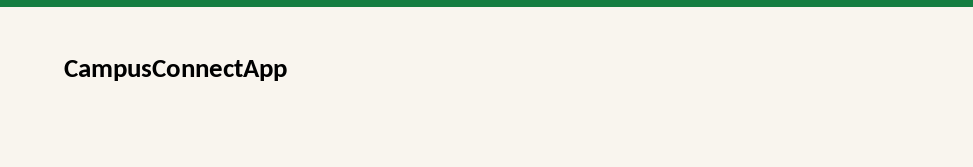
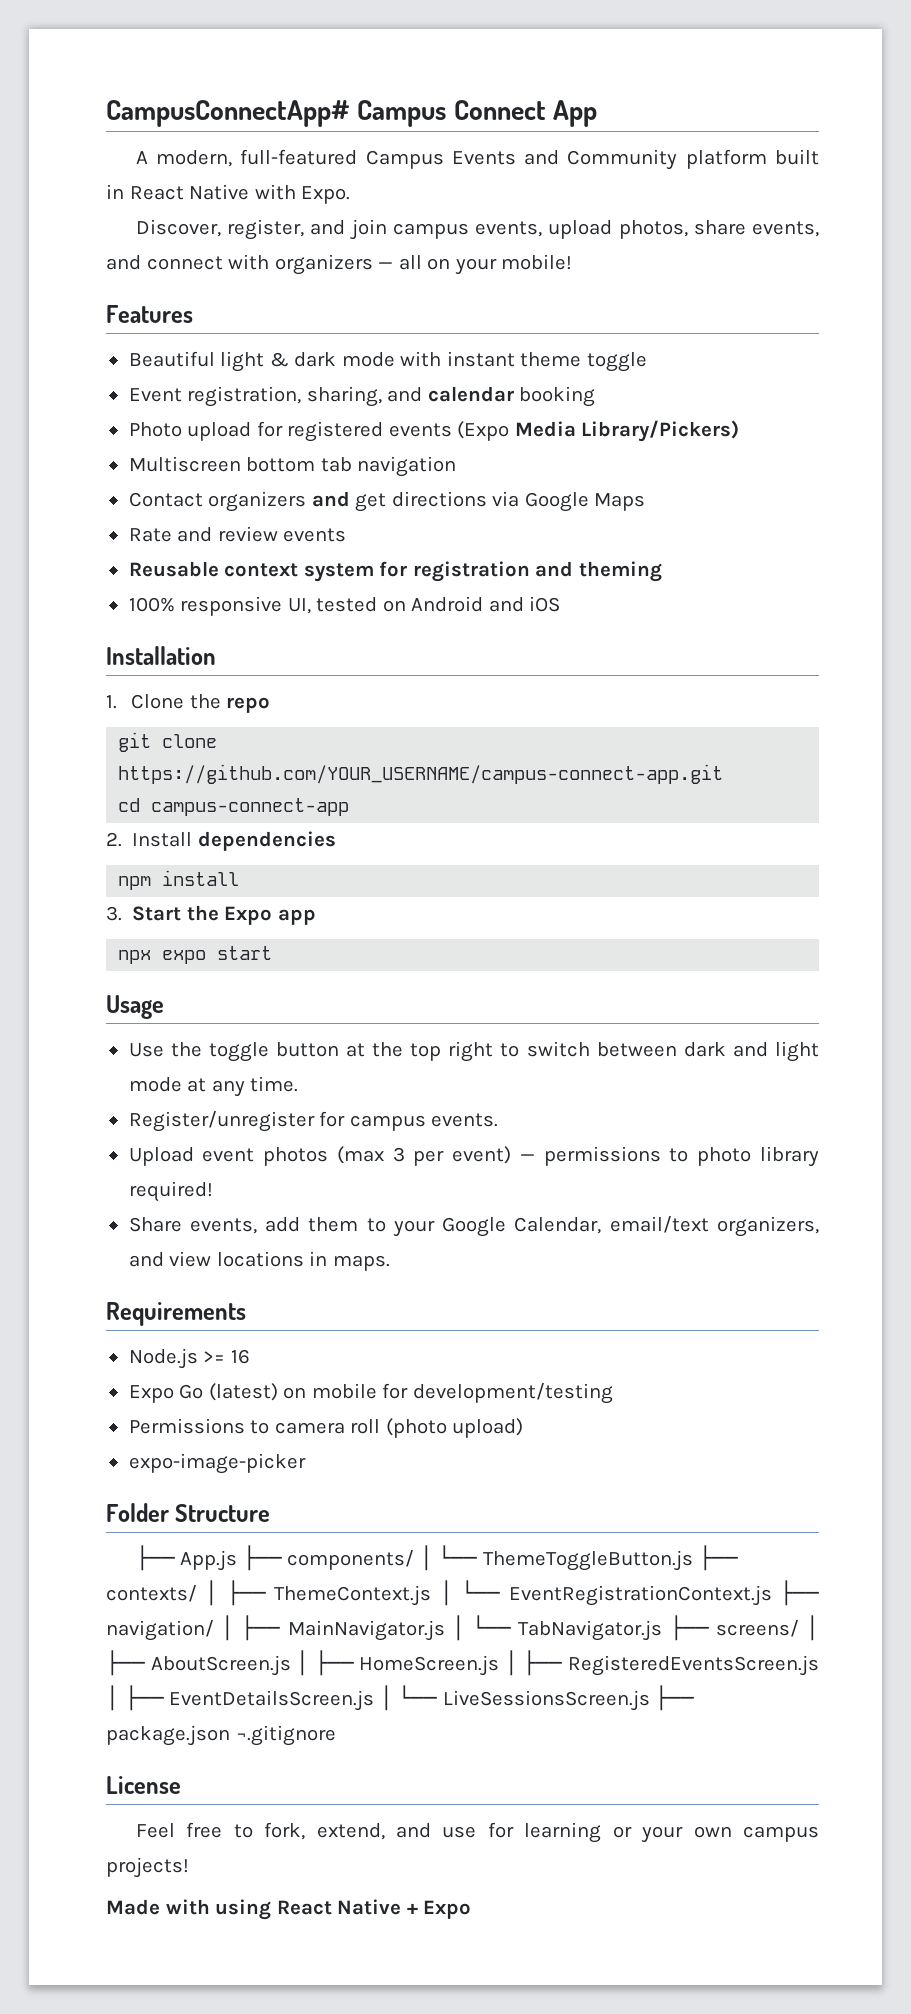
[64,60,287,81] CampusConnectApp -> [106,100,598,127] [135,149,820,170] [106,184,351,204] [135,219,819,240] [106,254,573,275] [106,305,193,323] [128,351,647,372] [128,386,596,407] [128,420,740,442] [128,456,457,477] [128,491,646,512] [128,526,347,542] [128,561,662,582] [128,596,561,616] [106,646,216,665] [106,694,271,713] [118,732,218,752] [118,764,724,784] [118,798,350,816] [106,831,336,851] [118,870,240,890] [106,905,316,925] [118,946,273,964] [106,995,164,1019] [128,1041,819,1062] [128,1076,299,1097] [128,1111,499,1132] [128,1146,819,1167] [128,1181,213,1202] [128,1216,820,1237] [128,1251,390,1271] [106,1302,246,1326] [128,1348,250,1369] [128,1383,613,1404] [128,1418,524,1438] [128,1453,306,1474] [106,1503,271,1522] [135,1545,738,1571] [106,1580,820,1606] [106,1615,819,1641] [106,1650,819,1676] [106,1685,695,1711] [106,1725,336,1746] [106,1776,181,1794] [135,1822,819,1843] [106,1857,189,1878] [106,1899,472,1920] CampusConnectApp# Campus Connect App // A modern, full-featured Campus Events and Community platform built in React Native with Expo. // Discover, register, and join campus events, upload photos, share events, and connect with organizers — all on your mobile! // Features // Beautiful light & dark mode with instant theme toggle // Event registration, sharing, and calendar booking // Photo upload for registered events (Expo Media Library/Pickers) // Multiscreen bottom tab navigation // Contact organizers and get directions via Google Maps // Rate and review events // Reusable context system for registration and theming // 100% responsive UI, tested on Android and iOS // Installation // 1. Clone the repo // git clone https://github.com/YOUR_USERNAME/campus-connect-app.git // cd campus-connect-app // 2. Install dependencies // npm install // 3. Start the Expo app // npx expo start // Usage // Use the toggle button at the top right to switch between dark and light mode at any time. // Register/unregister for campus events. // Upload event photos (max 3 per event) — permissions to photo library required! // Share events, add them to your Google Calendar, email/text organizers, and view locations in maps. // Requirements // Node.js >= 16 // Expo Go (latest) on mobile for development/testing // Permissions to camera roll (photo upload) // expo-image-picker // Folder Structure // ├── App.js ├── components/ │ └── ThemeToggleButton.js ├── contexts/ │ ├── ThemeContext.js │ └── EventRegistrationContext.js ├── navigation/ │ ├── MainNavigator.js │ └── TabNavigator.js ├── screens/ │ ├── AboutScreen.js │ ├── HomeScreen.js │ ├── RegisteredEventsScreen.js │ ├── EventDetailsScreen.js │ └── LiveSessionsScreen.js ├── package.json ¬.gitignore // License // Feel free to fork, extend, and use for learning or your own campus projects! // Made with using React Native + Expo

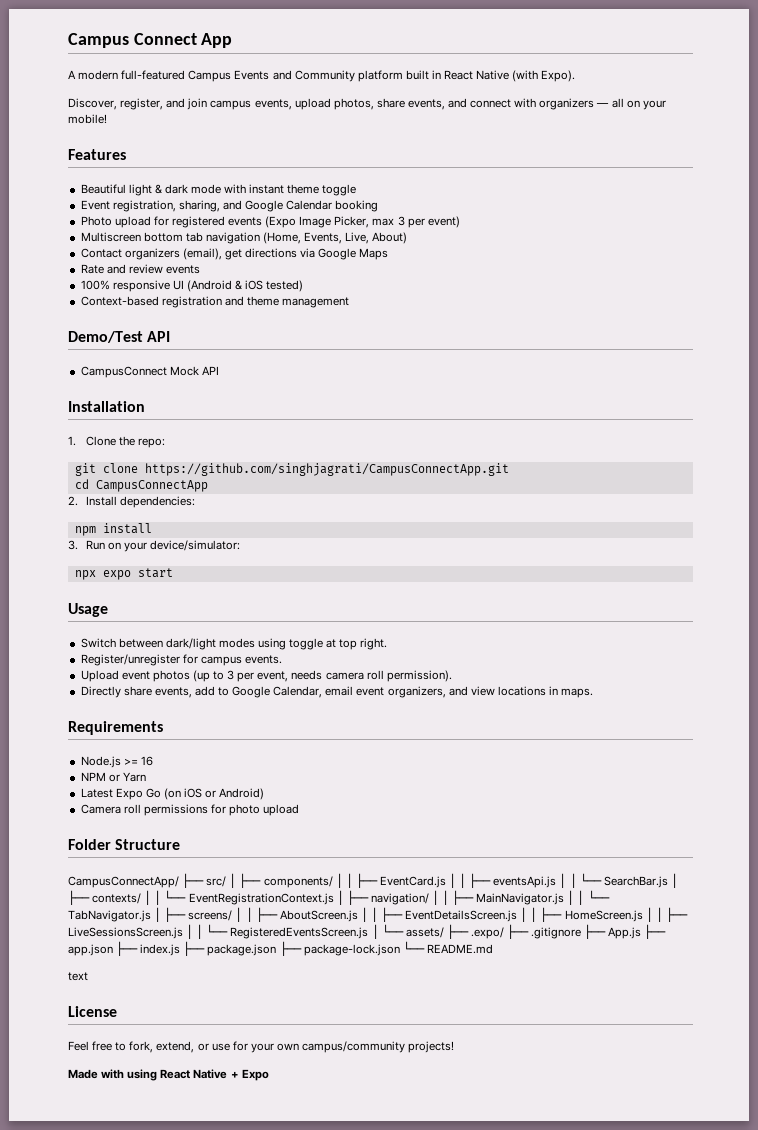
[106,100,350,127] CampusConnectApp# -> (68, 40) none
[156,150,233,167] modern, -> [78,70,119,80] modern
[254,184,351,204] with Expo. -> [512,70,576,82] (with Expo).
[427,386,514,402] calendar -> [245,200,333,212] Google Calendar
[514,420,740,442] Media Library/Pickers) -> [299,216,460,228] Image Picker, max 3 per event)
(457, 466) none -> [263,232,408,244] (Home, Events, Live, About)
[311,491,350,507] and -> [182,248,222,260] (email),
[128,561,662,582] [128,596,561,616] Reusable context system for registration and theming // 100% responsive UI, tested on Android and iOS -> [80,280,304,292] [80,296,350,308] [68,331,171,343] [80,366,219,378] 100% responsive UI (Android & iOS tested) // Context-based registration and theme management // Demo/Test API // CampusConnect Mock API
[226,697,271,713] repo -> [138,438,166,448] repo:
[118,764,724,784] https://github.com/YOUR_USERNAME/campus-connect-app.git -> [144,463,509,476] https://github.com/singhjagrati/CampusConnectApp.git
[151,798,350,816] campus-connect-app -> [95,480,208,492] CampusConnectApp
[197,831,336,851] dependencies -> [120,496,196,508] dependencies:
[132,905,316,925] Start the Expo app -> [86,540,241,552] Run on your device/simulator:
[128,1041,819,1062] [128,1076,299,1097] Use the toggle button at the top right to switch between dark and light mode at any time. -> [80,638,388,650] Switch between dark/light modes using toggle at top right.
[336,1146,819,1167] [128,1181,213,1202] [128,1216,709,1237] (max 3 per event) — permissions to photo library required! // Share events, add them to your Google Calendar, email/text -> [192,670,452,682] [80,686,385,698] (up to 3 per event, needs camera roll permission). // Directly share events, add to Google Calendar, email event
[128,1383,613,1404] [128,1418,524,1438] [128,1453,306,1474] [106,1503,271,1522] [135,1545,694,1571] Expo Go (latest) on mobile for development/testing // Permissions to camera roll (photo upload) // expo-image-picker // Folder Structure // ├── App.js ├── components/ │ └── ThemeToggleButton.js -> [80,772,146,782] [80,788,265,800] [80,804,300,816] [68,839,181,850] [68,873,678,888] NPM or Yarn // Latest Expo Go (on iOS or Android) // Camera roll permissions for photo upload // Folder Structure // CampusConnectApp/ ├── src/ │ ├── components/ │ │ ├── EventCard.js │ │ ├── eventsApi.js │ │ └── SearchBar.js │
[226,1580,432,1606] ├── ThemeContext.js -> (152, 897) none
(772, 1595) none -> [336,890,344,905] │
(235, 1628) none -> [442,890,450,905] │
(465, 1628) none -> [577,890,585,905] │
(663, 1630) none -> [154,907,162,922] │
(819, 1628) none -> [245,907,253,922] │
[314,1650,819,1676] [106,1685,695,1711] [106,1725,336,1746] ├── HomeScreen.js │ ├── RegisteredEventsScreen.js │ ├── EventDetailsScreen.js │ └── LiveSessionsScreen.js ├── package.json ¬.gitignore -> [370,907,688,922] [68,924,667,939] [68,941,493,956] [68,972,88,981] │ ├── EventDetailsScreen.js │ │ ├── HomeScreen.js │ │ ├── LiveSessionsScreen.js │ │ └── RegisteredEventsScreen.js │ └── assets/ ├── .expo/ ├── .gitignore ├── App.js ├── app.json ├── index.js ├── package.json ├── package-lock.json └── README.md // text
[395,1823,431,1838] and -> [197,1043,209,1051] or
[524,1822,632,1843] learning or -> (248, 1046) none
[743,1826,819,1842] campus -> [302,1041,406,1053] campus/community

